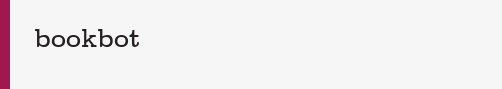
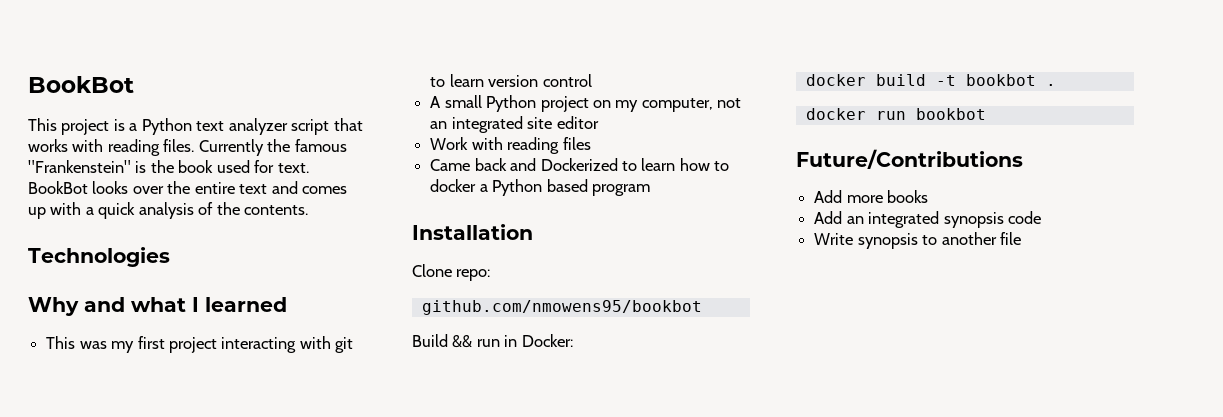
[34,29,141,47] bookbot -> [28,76,134,93] [28,118,363,135] [28,139,347,156] [28,160,309,173] [28,181,348,194] [28,202,309,219] [28,247,170,267] [28,297,287,316] [46,336,354,353] [430,74,592,87] [430,95,742,112] [430,116,599,133] [430,137,591,154] [430,158,730,171] [430,179,650,196] [412,224,533,240] [412,264,491,281] [421,300,702,315] [412,334,573,348] [805,74,1056,86] [805,108,986,120] [796,149,1023,169] [814,190,929,203] [814,211,1041,228] [814,232,1021,249] BookBot // This project is a Python text analyzer script that works with reading files. Currently the famous "Frankenstein" is the book used for text. BookBot looks over the entire text and comes up with a quick analysis of the contents. // Technologies // Why and what I learned // This was my first project interacting with git to learn version control // A small Python project on my computer, not an integrated site editor // Work with reading files // Came back and Dockerized to learn how to docker a Python based program // Installation // Clone repo: // github.com/nmowens95/bookbot // Build && run in Docker: // docker build -t bookbot . // docker run bookbot // Future/Contributions // Add more books // Add an integrated synopsis code // Write synopsis to another file

